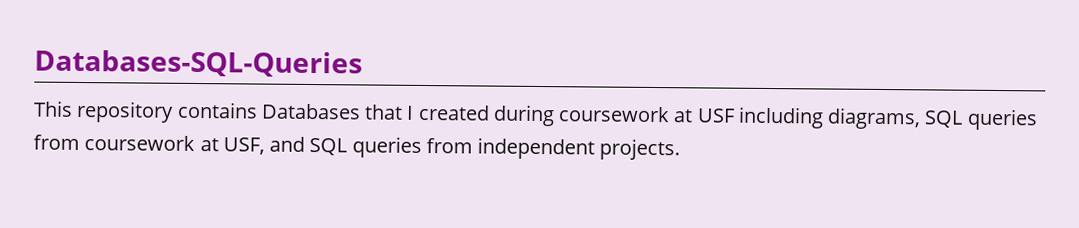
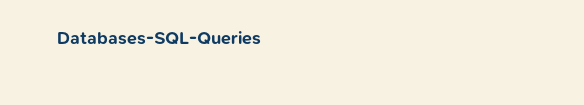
[33,100,1038,131] [33,134,681,161] // This repository contains Databases that I created during coursework at USF including diagrams, SQL queries from coursework at USF, and SQL queries from independent projects. -> (261, 38) none

